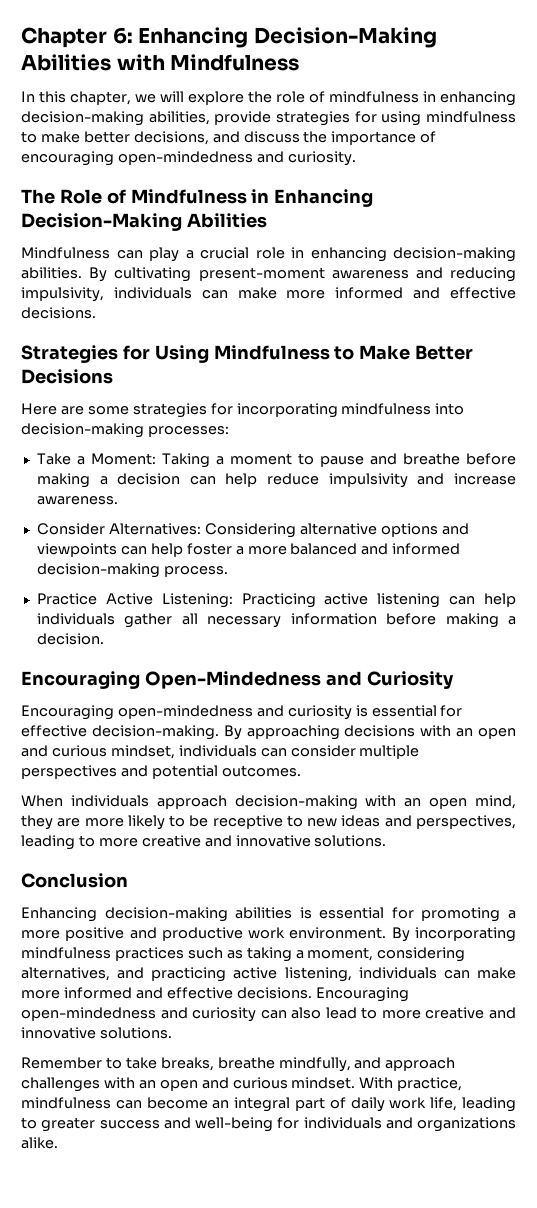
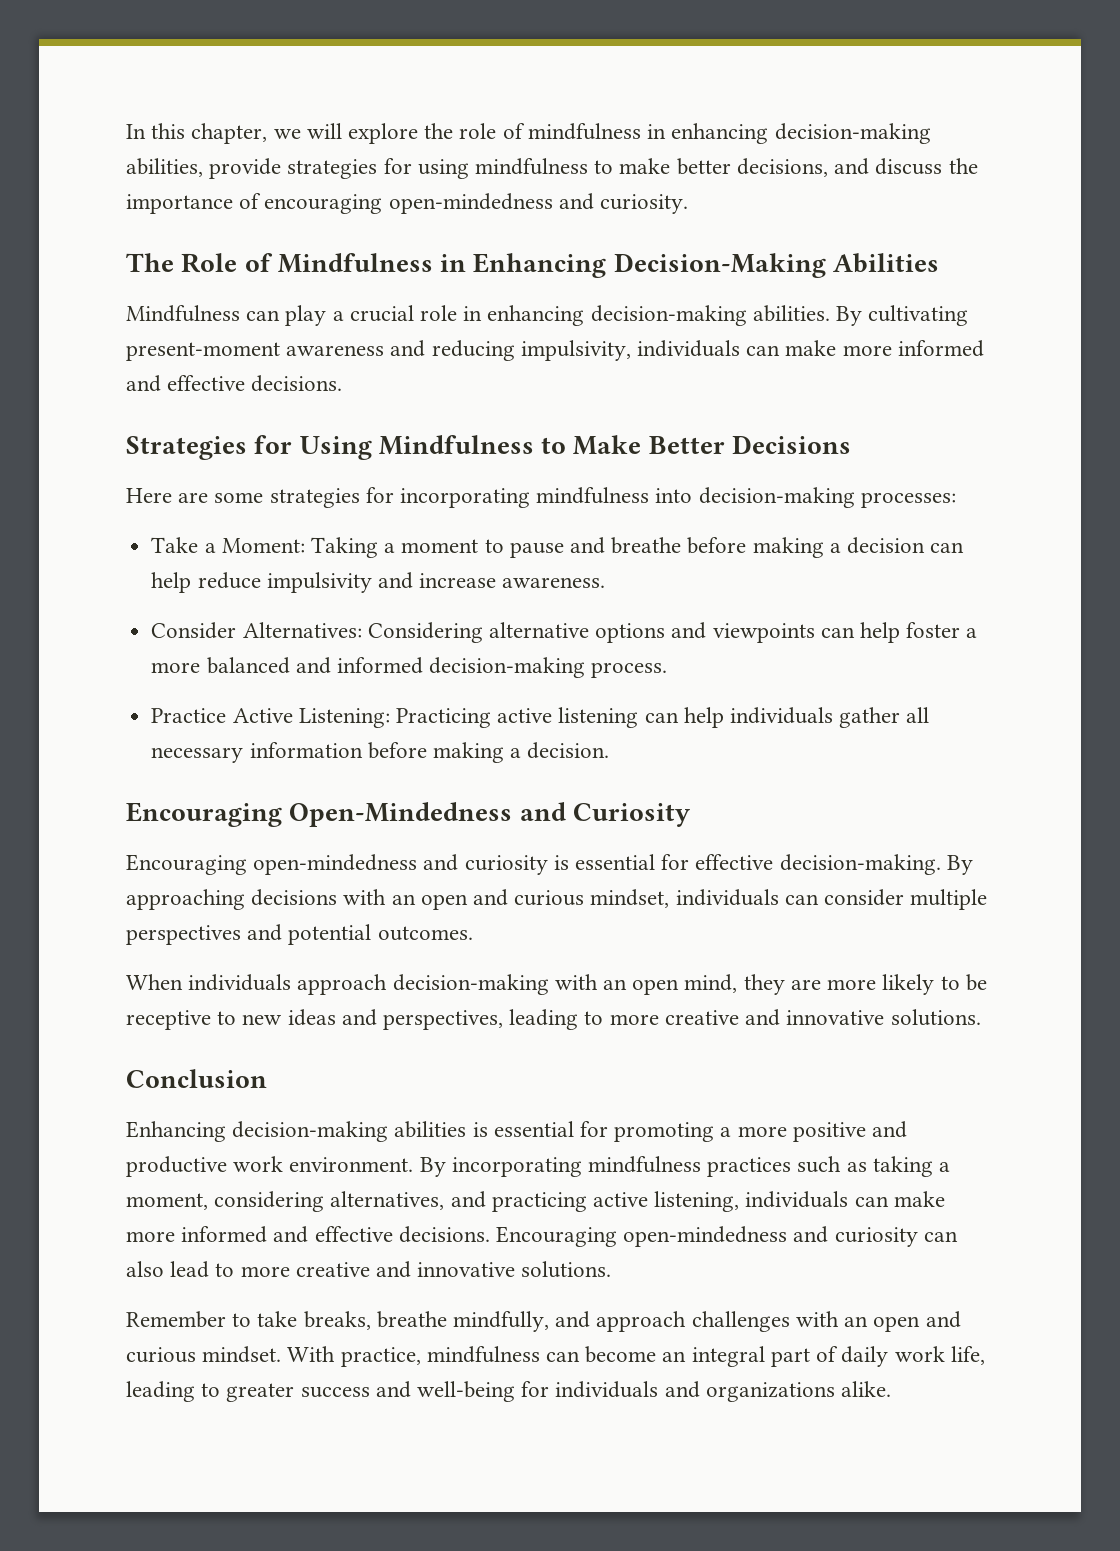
[21,27,437,48] [21,54,300,71] Chapter 6: Enhancing Decision-Making Abilities with Mindfulness // -> (126, 131) none

